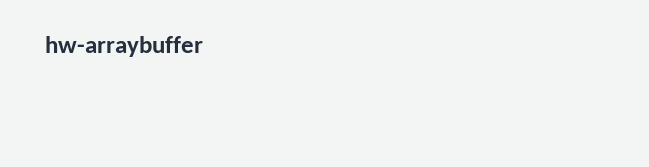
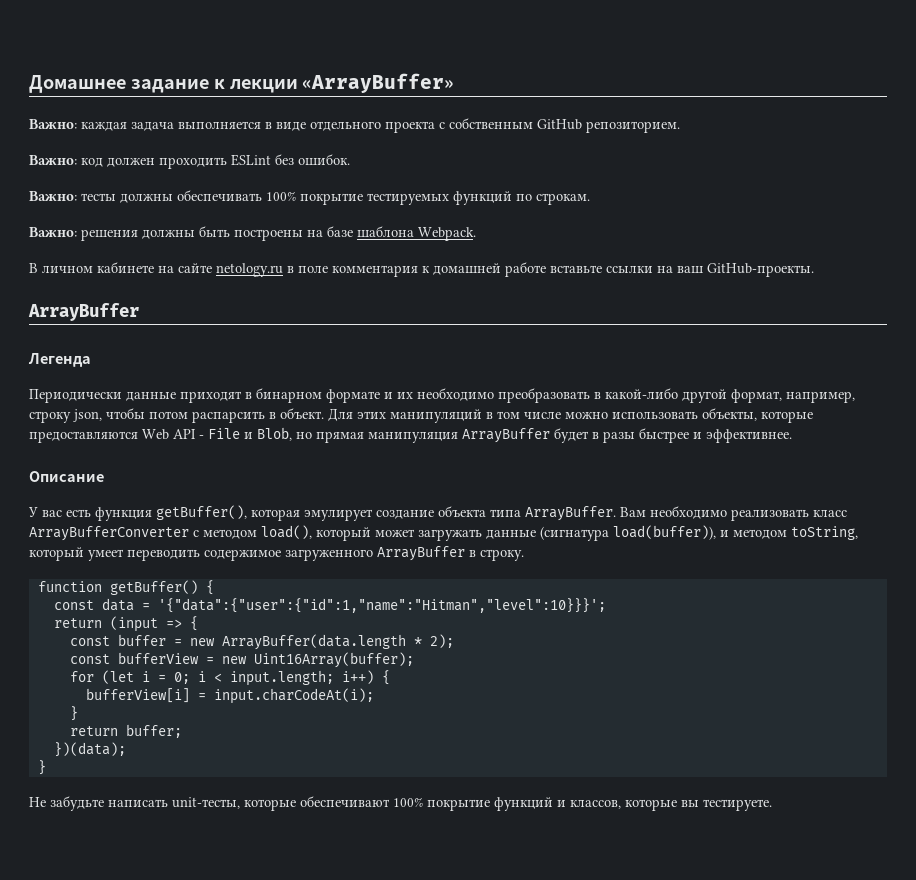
[45,36,203,57] hw-arraybuffer -> [29,73,455,93] [29,118,680,133] [29,154,350,169] [29,190,590,205] [29,226,476,241] [29,262,814,277] [28,303,139,321] [28,353,91,367] [29,388,855,403] [29,408,813,423] [29,427,792,443] [29,471,104,482] [28,505,847,521] [29,525,858,541] [29,546,524,561] [37,580,214,595] [53,598,606,613] [53,616,198,632] [69,634,454,650] [69,652,414,668] [69,670,390,686] [85,688,374,704] [69,706,78,721] [69,724,182,738] [53,742,126,757] [37,760,46,775] [29,796,772,811] Домашнее задание к лекции «ArrayBuffer» // Важно: каждая задача выполняется в виде отдельного проекта с собственным GitHub репозиторием. // Важно: код должен проходить ESLint без ошибок. // Важно: тесты должны обеспечивать 100% покрытие тестируемых функций по строкам. // Важно: решения должны быть построены на базе шаблона Webpack. // В личном кабинете на сайте netology.ru в поле комментария к домашней работе вставьте ссылки на ваш GitHub-проекты. // ArrayBuffer // Легенда // Периодически данные приходят в бинарном формате и их необходимо преобразовать в какой-либо другой формат, например, строку json, чтобы потом распарсить в объект. Для этих манипуляций в том числе можно использовать объекты, которые предоставляются Web API - File и Blob, но прямая манипуляция ArrayBuffer будет в разы быстрее и эффективнее. // Описание // У вас есть функция getBuffer(), которая эмулирует создание объекта типа ArrayBuffer. Вам необходимо реализовать класс ArrayBufferConverter с методом load(), который может загружать данные (сигнатура load(buffer)), и методом toString, который умеет переводить содержимое загруженного ArrayBuffer в строку. // function getBuffer() { // const data = '{"data":{"user":{"id":1,"name":"Hitman","level":10}}}'; // return (input => { // const buffer = new ArrayBuffer(data.length * 2); // const bufferView = new Uint16Array(buffer); // for (let i = 0; i < input.length; i++) { // bufferView[i] = input.charCodeAt(i); // } // return buffer; // })(data); // } // Не забудьте написать unit-тесты, которые обеспечивают 100% покрытие функций и классов, которые вы тестируете.

